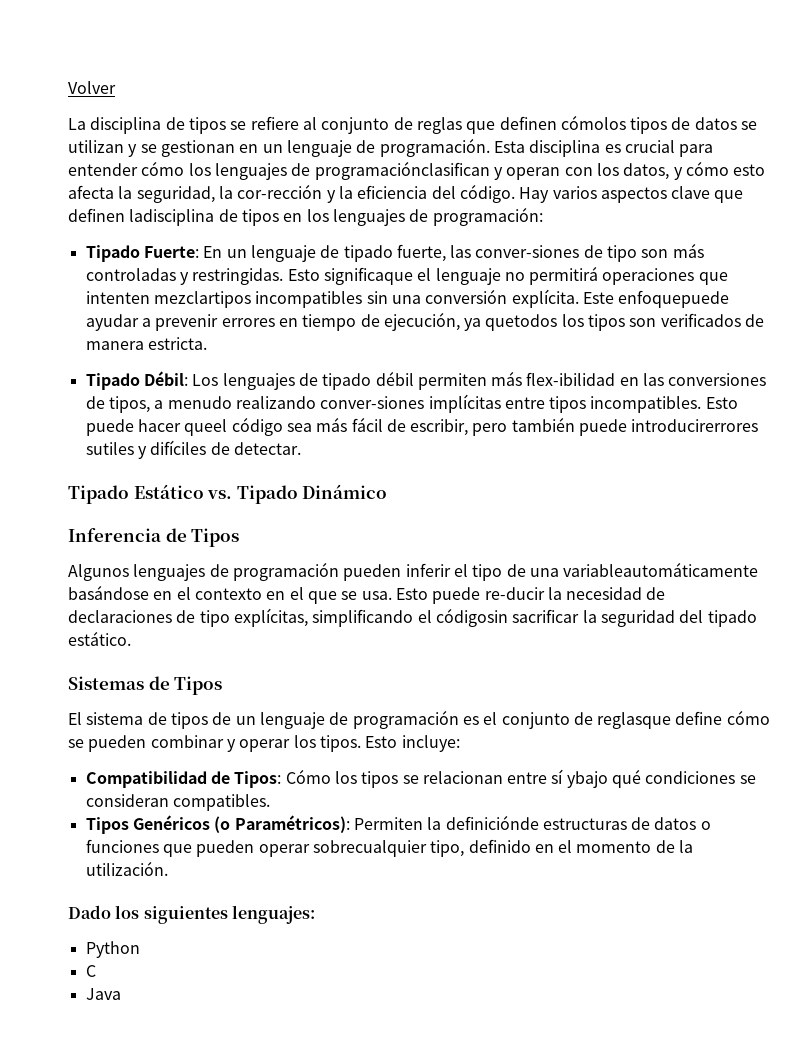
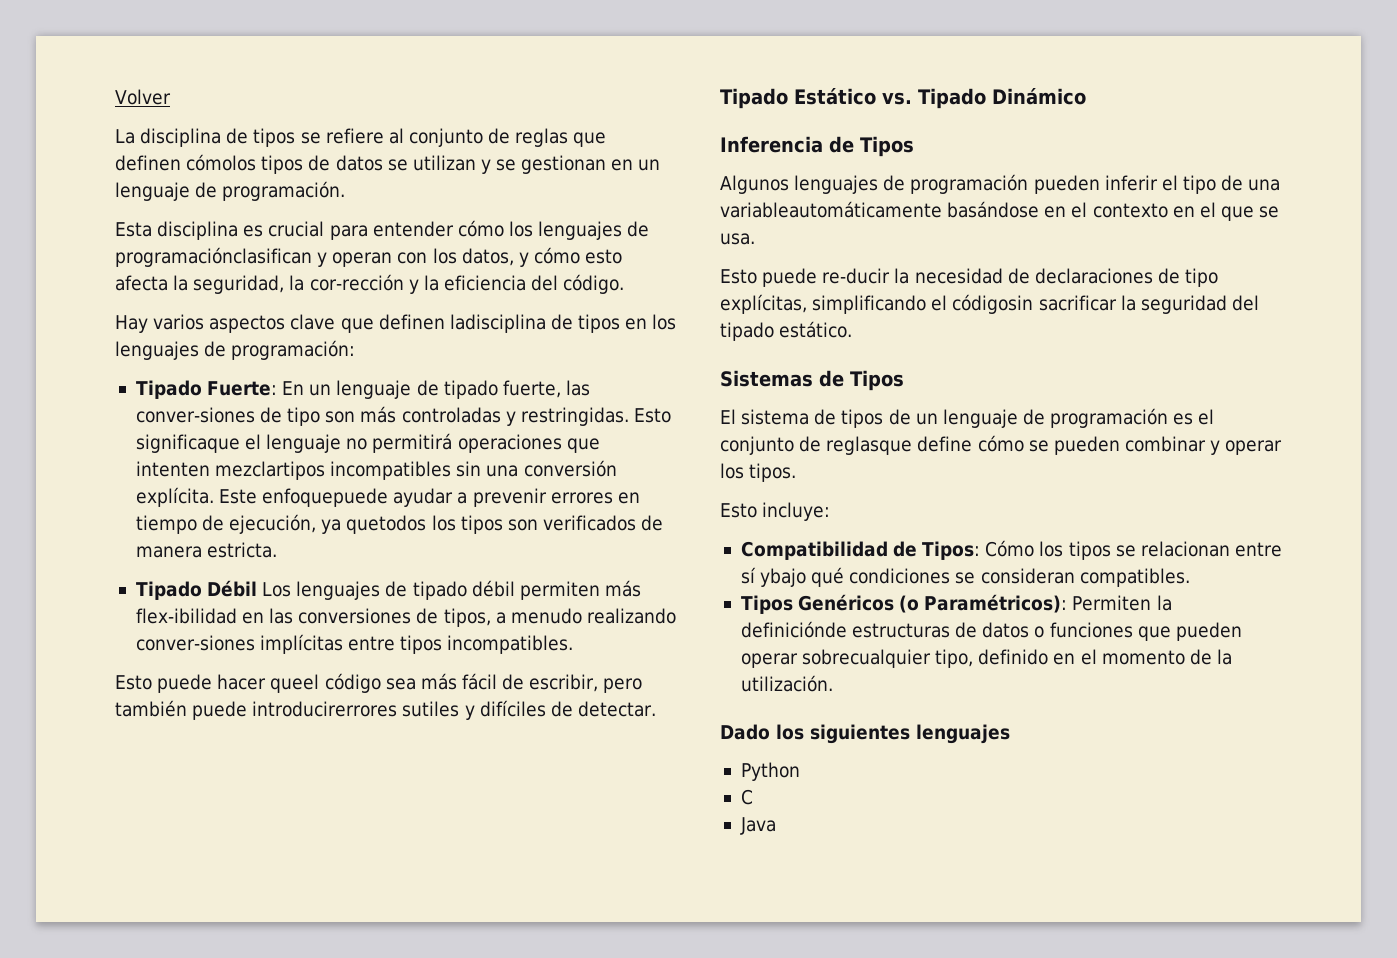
(490, 147) none -> (346, 191) //
(515, 193) none -> (625, 284) //
[143,371,188,386] Débil: -> [207,580,258,597] Débil
(702, 404) none -> (574, 644) //
(392, 595) none -> (755, 239) //
(361, 743) none -> (797, 472) //
[231,905,315,924] lenguajes: -> [916,724,1010,744] lenguajes

